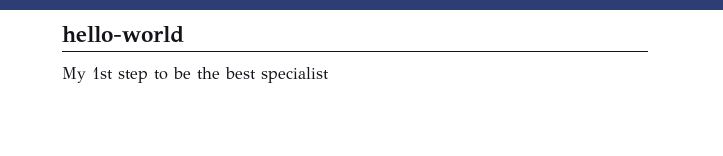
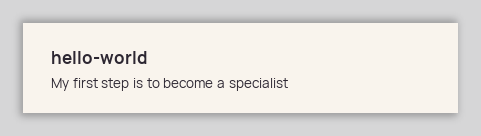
[92,67,256,83] 1st step to be the best -> [72,78,225,91] first step is to become a

